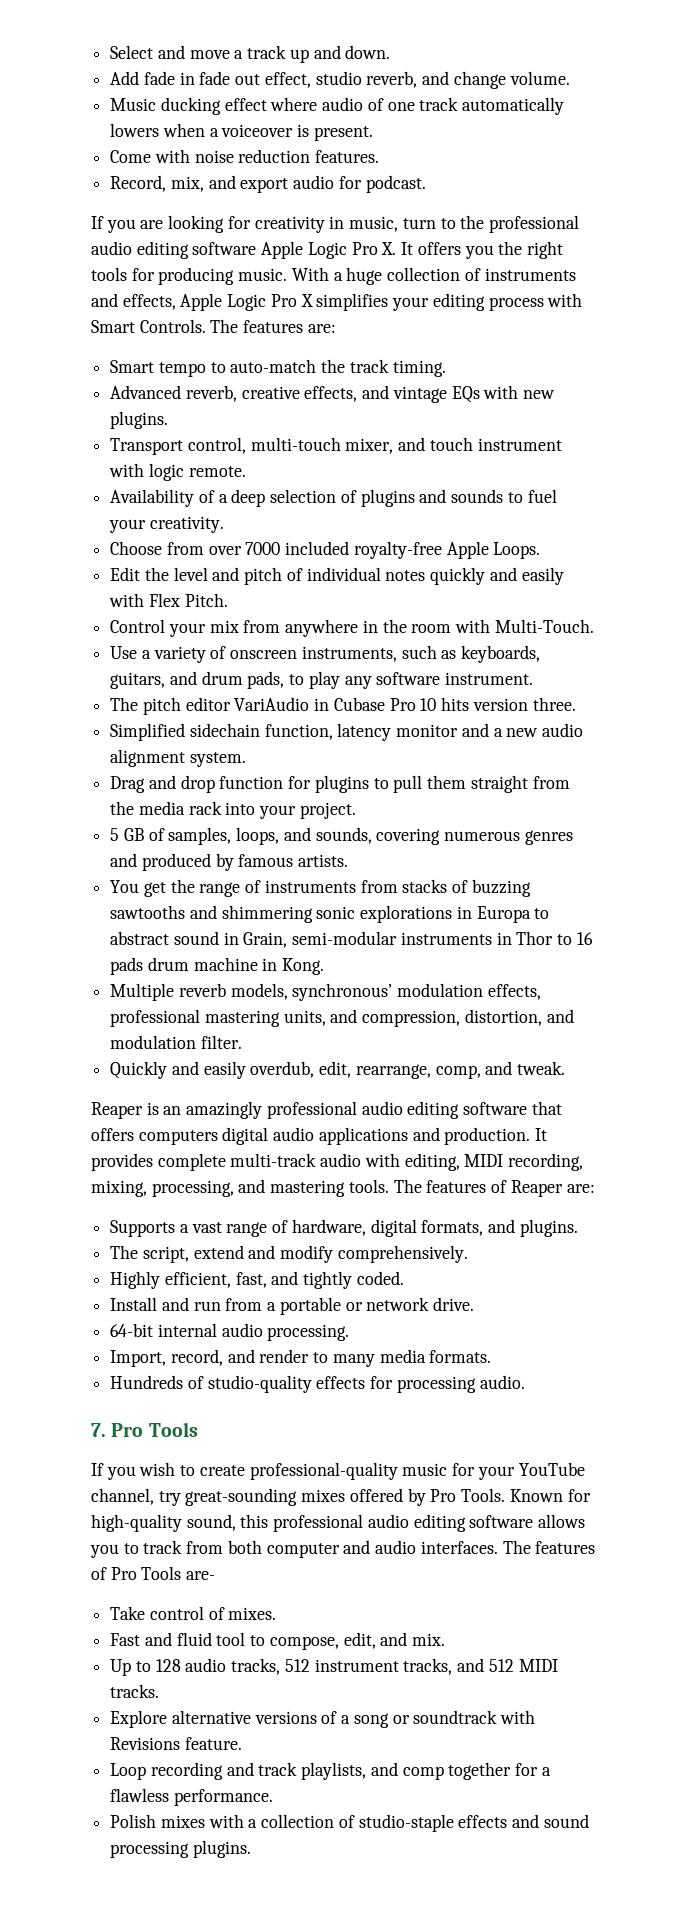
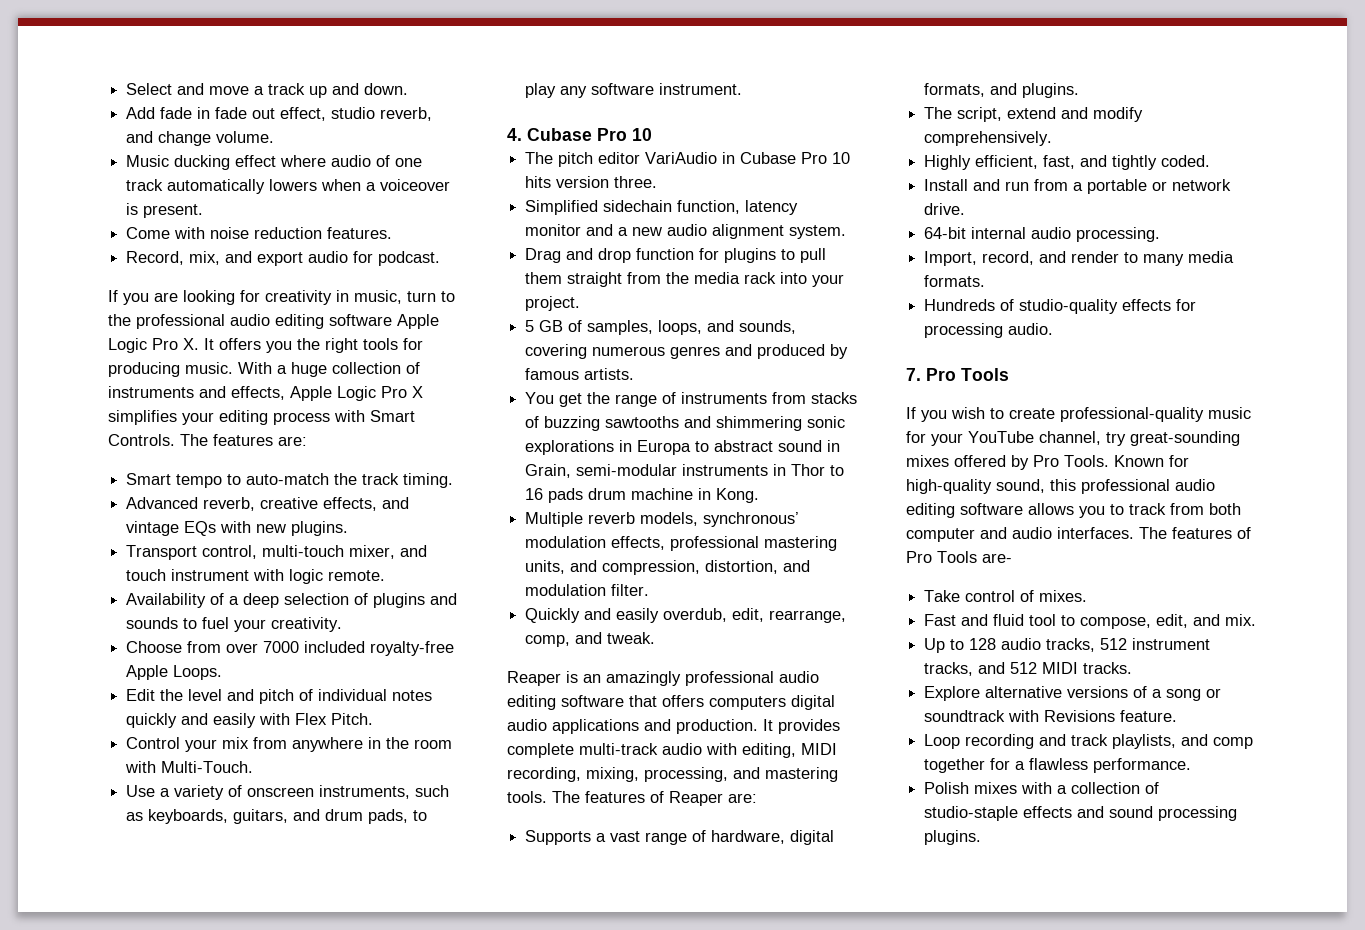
(534, 678) none -> [507,128,652,141] // 4. Cubase Pro 10

